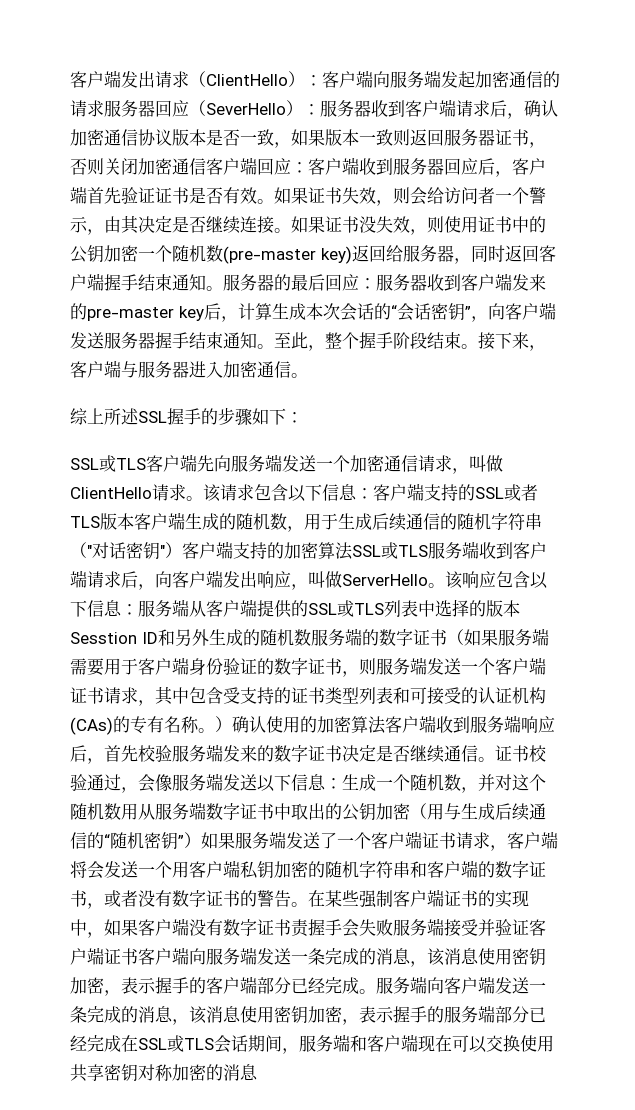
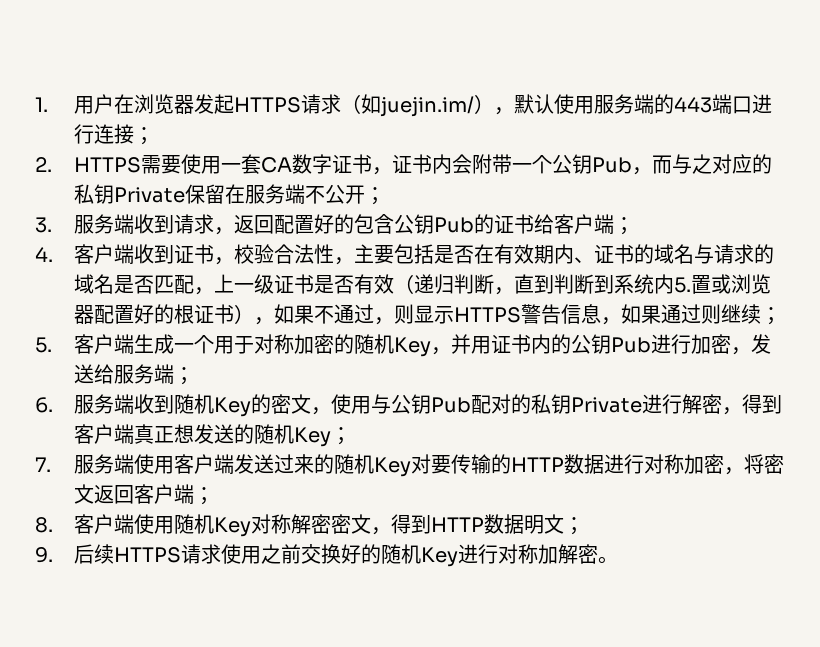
[70,70,560,88] [70,99,558,119] [70,129,546,148] [70,157,546,177] [70,186,546,206] [70,215,546,235] [70,245,556,264] [70,273,546,291] [70,302,556,322] [70,332,546,351] [70,360,308,378] [70,407,303,426] [70,454,503,474] [70,483,538,502] [70,512,542,532] [70,541,547,560] [70,570,548,590] [70,599,520,618] [70,628,549,646] [70,657,546,677] [70,686,546,706] [70,715,555,735] [70,744,547,764] [70,773,546,793] [70,802,546,821] [70,831,558,851] [70,860,546,879] [70,889,529,909] [70,918,546,938] [70,947,546,967] [70,976,546,996] [70,1005,546,1025] [70,1034,554,1054] [70,1064,258,1082] 客户端发出请求（ClientHello）：客户端向服务端发起加密通信的请求服务器回应（SeverHello）：服务器收到客户端请求后，确认加密通信协议版本是否一致，如果版本一致则返回服务器证书，否则关闭加密通信客户端回应：客户端收到服务器回应后，客户端首先验证证书是否有效。如果证书失效，则会给访问者一个警示，由其决定是否继续连接。如果证书没失效，则使用证书中的公钥加密一个随机数(pre-master key)返回给服务器，同时返回客户端握手结束通知。服务器的最后回应：服务器收到客户端发来的pre-master key后，计算生成本次会话的“会话密钥”，向客户端发送服务器握手结束通知。至此，整个握手阶段结束。接下来，客户端与服务器进入加密通信。 // 综上所述SSL握手的步骤如下： // SSL或TLS客户端先向服务端发送一个加密通信请求，叫做ClientHello请求。该请求包含以下信息：客户端支持的SSL或者TLS版本客户端生成的随机数，用于生成后续通信的随机字符串（"对话密钥"）客户端支持的加密算法SSL或TLS服务端收到客户端请求后，向客户端发出响应，叫做ServerHello。该响应包含以下信息：服务端从客户端提供的SSL或TLS列表中选择的版本Sesstion ID和另外生成的随机数服务端的数字证书（如果服务端需要用于客户端身份验证的数字证书，则服务端发送一个客户端证书请求，其中包含受支持的证书类型列表和可接受的认证机构(CAs)的专有名称。）确认使用的加密算法客户端收到服务端响应后，首先校验服务端发来的数字证书决定是否继续通信。证书校验通过，会像服务端发送以下信息：生成一个随机数，并对这个随机数用从服务端数字证书中取出的公钥加密（用与生成后续通信的“随机密钥”）如果服务端发送了一个客户端证书请求，客户端将会发送一个用客户端私钥加密的随机字符串和客户端的数字证书，或者没有数字证书的警告。在某些强制客户端证书的实现中，如果客户端没有数字证书责握手会失败服务端接受并验证客户端证书客户端向服务端发送一条完成的消息，该消息使用密钥加密，表示握手的客户端部分已经完成。服务端向客户端发送一条完成的消息，该消息使用密钥加密，表示握手的服务端部分已经完成在SSL或TLS会话期间，服务端和客户端现在可以交换使用共享密钥对称加密的消息 -> [35,94,772,117] [73,124,154,145] [35,154,772,175] [73,184,385,205] [35,214,634,235] [35,244,774,265] [73,274,771,295] [73,304,781,325] [35,334,771,357] [73,364,194,385] [35,394,782,417] [73,424,351,447] [35,454,784,477] [73,484,214,505] [35,514,584,537] [35,544,618,567] 1.用户在浏览器发起HTTPS请求（如juejin.im/），默认使用服务端的443端口进行连接； // 2. HTTPS需要使用一套CA数字证书，证书内会附带一个公钥Pub，而与之对应的私钥Private保留在服务端不公开； // 3.服务端收到请求，返回配置好的包含公钥Pub的证书给客户端； // 4.客户端收到证书，校验合法性，主要包括是否在有效期内、证书的域名与请求的域名是否匹配，上一级证书是否有效（递归判断，直到判断到系统内5.置或浏览器配置好的根证书），如果不通过，则显示HTTPS警告信息，如果通过则继续； // 5.客户端生成一个用于对称加密的随机Key，并用证书内的公钥Pub进行加密，发送给服务端； // 6.服务端收到随机Key的密文，使用与公钥Pub配对的私钥Private进行解密，得到客户端真正想发送的随机Key； // 7.服务端使用客户端发送过来的随机Key对要传输的HTTP数据进行对称加密，将密文返回客户端； // 8.客户端使用随机Key对称解密密文，得到HTTP数据明文； // 9.后续HTTPS请求使用之前交换好的随机Key进行对称加解密。

